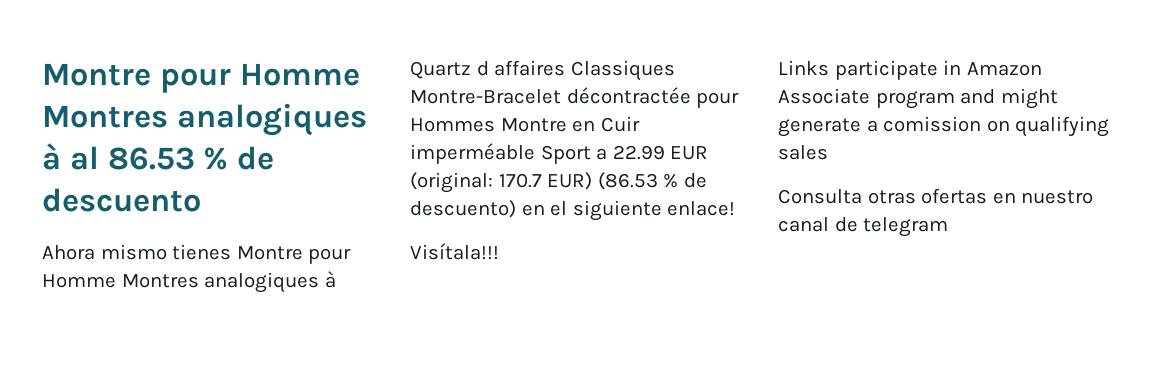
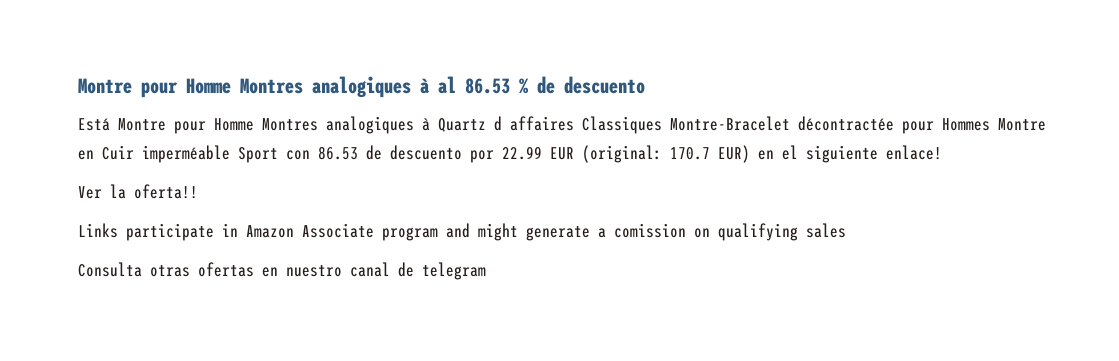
[42,244,232,260] Ahora mismo tienes -> [78,118,110,131] Está
[596,148,608,160] a -> [286,145,494,163] con 86.53 de descuento por
[597,172,707,190] [410,200,516,218] (86.53 % de descuento) -> (750, 154) none
[410,243,499,260] Visítala!!! -> [78,184,198,199] Ver la oferta!!

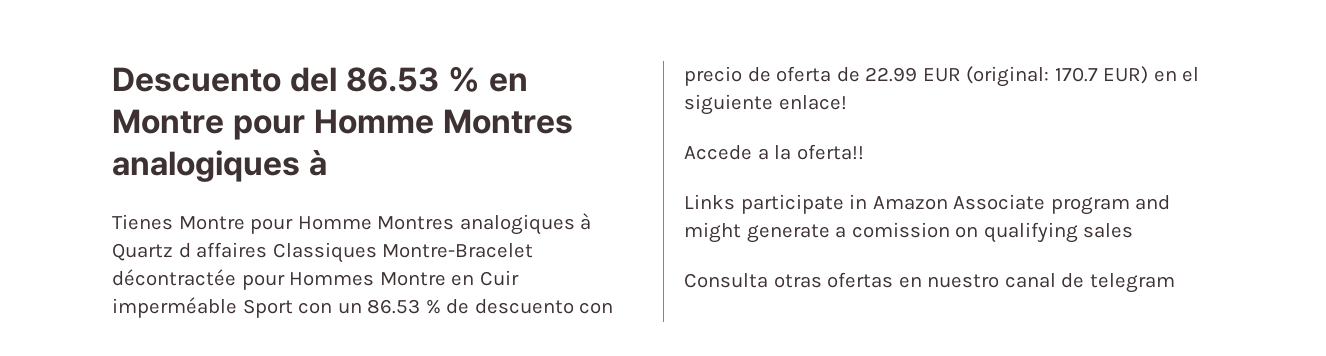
[78,76,645,98] [78,118,110,131] Montre pour Homme Montres analogiques à al 86.53 % de descuento // Está -> [112,66,528,92] [112,109,573,140] [112,150,327,182] [112,214,173,230] Descuento del 86.53 % en Montre pour Homme Montres analogiques à // Tienes
[318,145,494,163] 86.53 de descuento por -> [337,299,614,314] [684,66,860,86] un 86.53 % de descuento con precio de oferta de
[78,186,102,199] Ver -> [684,145,769,160] Accede a

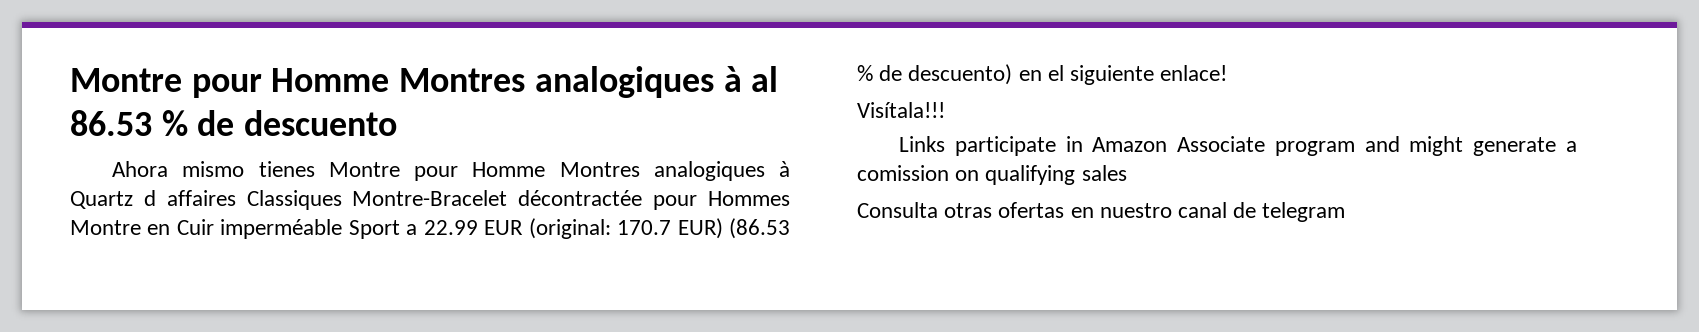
[112,66,528,92] [112,109,573,140] [112,150,327,182] [112,214,173,230] Descuento del 86.53 % en Montre pour Homme Montres analogiques à // Tienes -> [70,66,779,98] [70,110,398,136] [112,161,315,177] Montre pour Homme Montres analogiques à al 86.53 % de descuento // Ahora mismo tienes
[298,299,614,314] [684,66,860,86] con un 86.53 % de descuento con precio de oferta de -> [406,224,418,235] a
(1149, 75) none -> [729,218,790,239] [857,64,1013,85] (86.53 % de descuento)
[684,144,864,160] Accede a la oferta!! -> [857,102,945,118] Visítala!!!

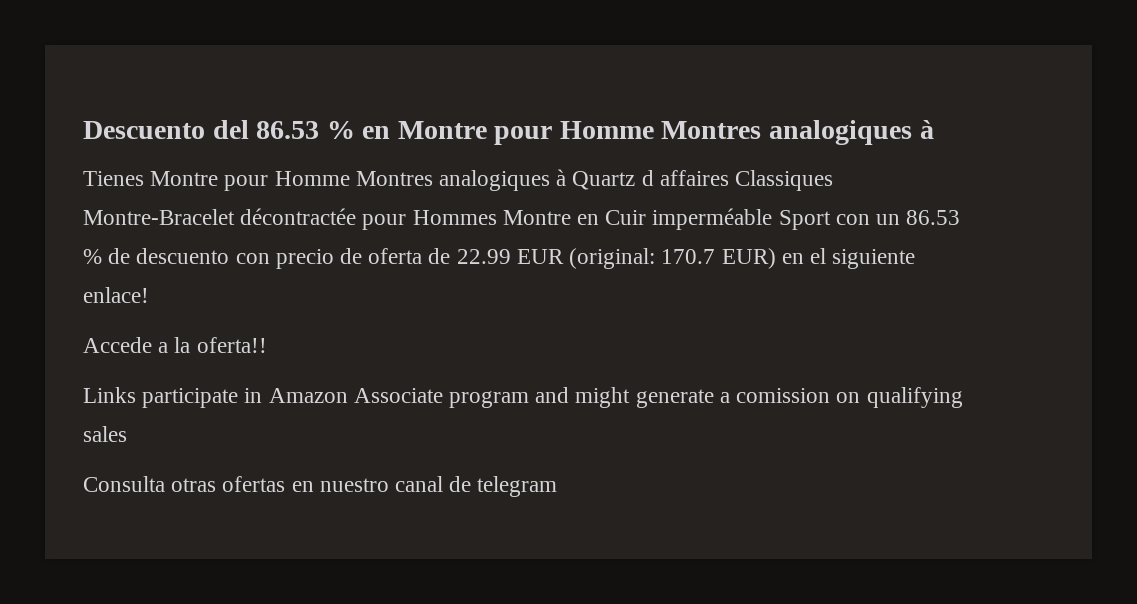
[70,66,779,98] [70,110,398,136] [112,161,315,177] Montre pour Homme Montres analogiques à al 86.53 % de descuento // Ahora mismo tienes -> [83,120,934,145] [83,171,144,186] Descuento del 86.53 % en Montre pour Homme Montres analogiques à // Tienes
[406,224,418,235] a -> [835,210,961,225] [83,248,451,269] con un 86.53 % de descuento con precio de oferta de
[729,218,790,239] [857,64,1013,85] (86.53 % de descuento) -> (776, 258) none
[857,102,945,118] Visítala!!! -> [83,337,267,353] Accede a la oferta!!

